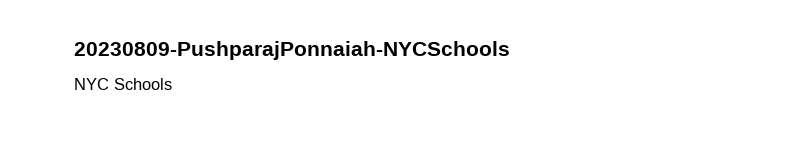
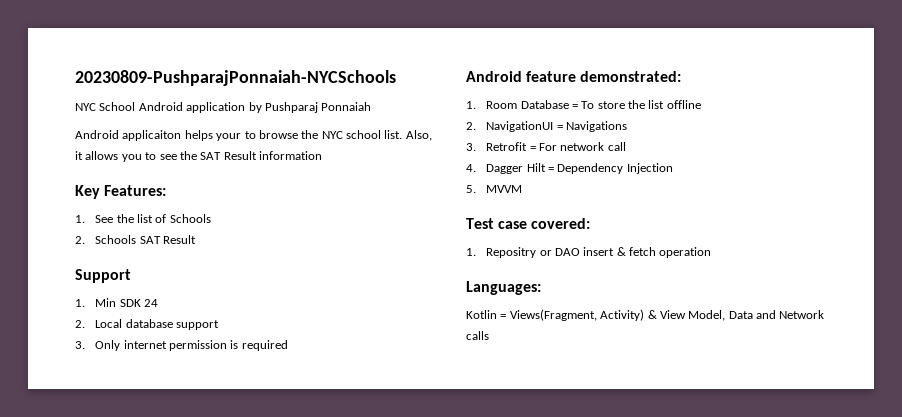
[114,78,172,90] Schools -> [99,102,372,113] [75,130,432,141] [75,151,322,162] [75,185,167,199] [75,214,211,223] [75,235,196,244] [75,269,131,283] [75,298,158,307] [75,319,219,330] [75,340,288,351] [466,71,682,82] [466,100,701,109] [466,121,627,132] [466,142,626,151] [466,163,673,174] [466,185,523,193] [466,218,591,229] [466,247,712,258] [466,281,541,295] [466,309,825,321] [466,331,489,340] School Android application by Pushparaj Ponnaiah // Android applicaiton helps your to browse the NYC school list. Also, it allows you to see the SAT Result information // Key Features: // 1. See the list of Schools // 2. Schools SAT Result // Support // 1. Min SDK 24 // 2. Local database support // 3. Only internet permission is required // Android feature demonstrated: // 1. Room Database = To store the list offline // 2. NavigationUI = Navigations // 3. Retrofit = For network call // 4. Dagger Hilt = Dependency Injection // 5. MVVM // Test case covered: // 1. Repositry or DAO insert & fetch operation // Languages: // Kotlin = Views(Fragment, Activity) & View Model, Data and Network calls

